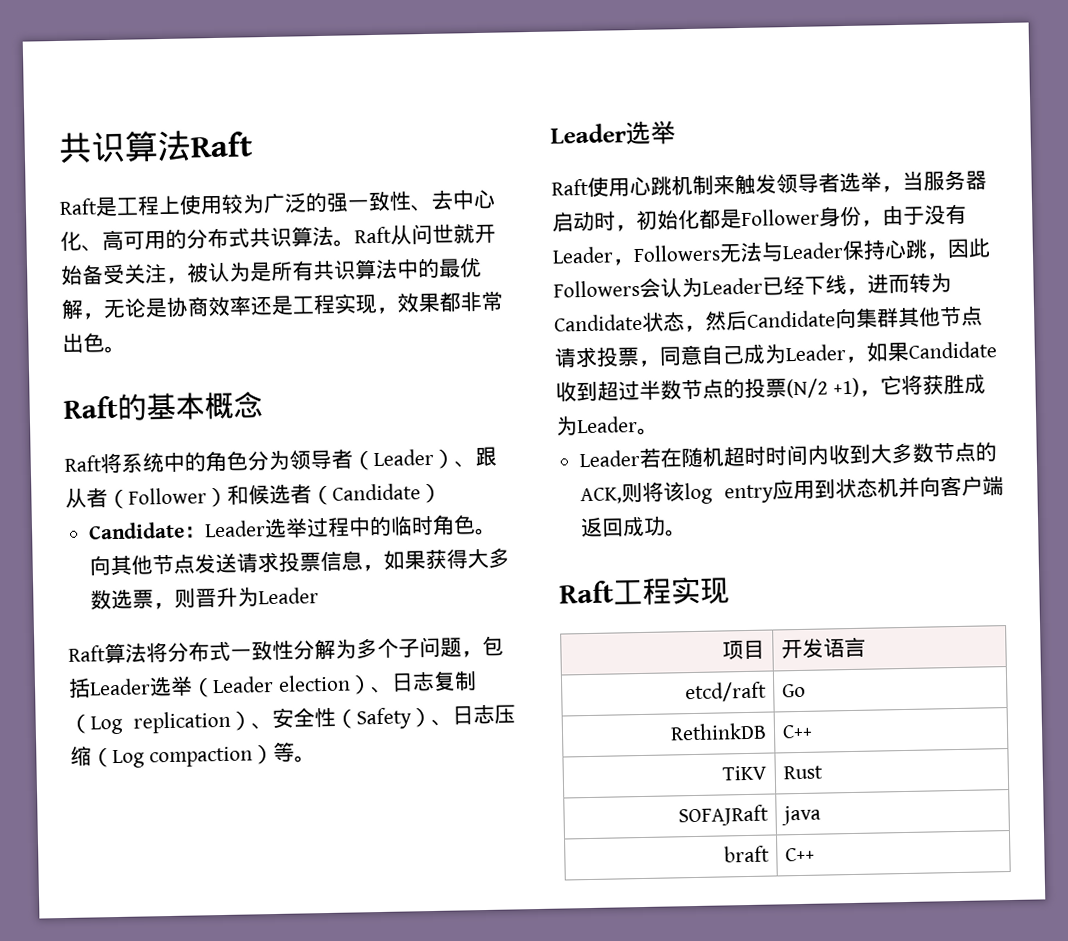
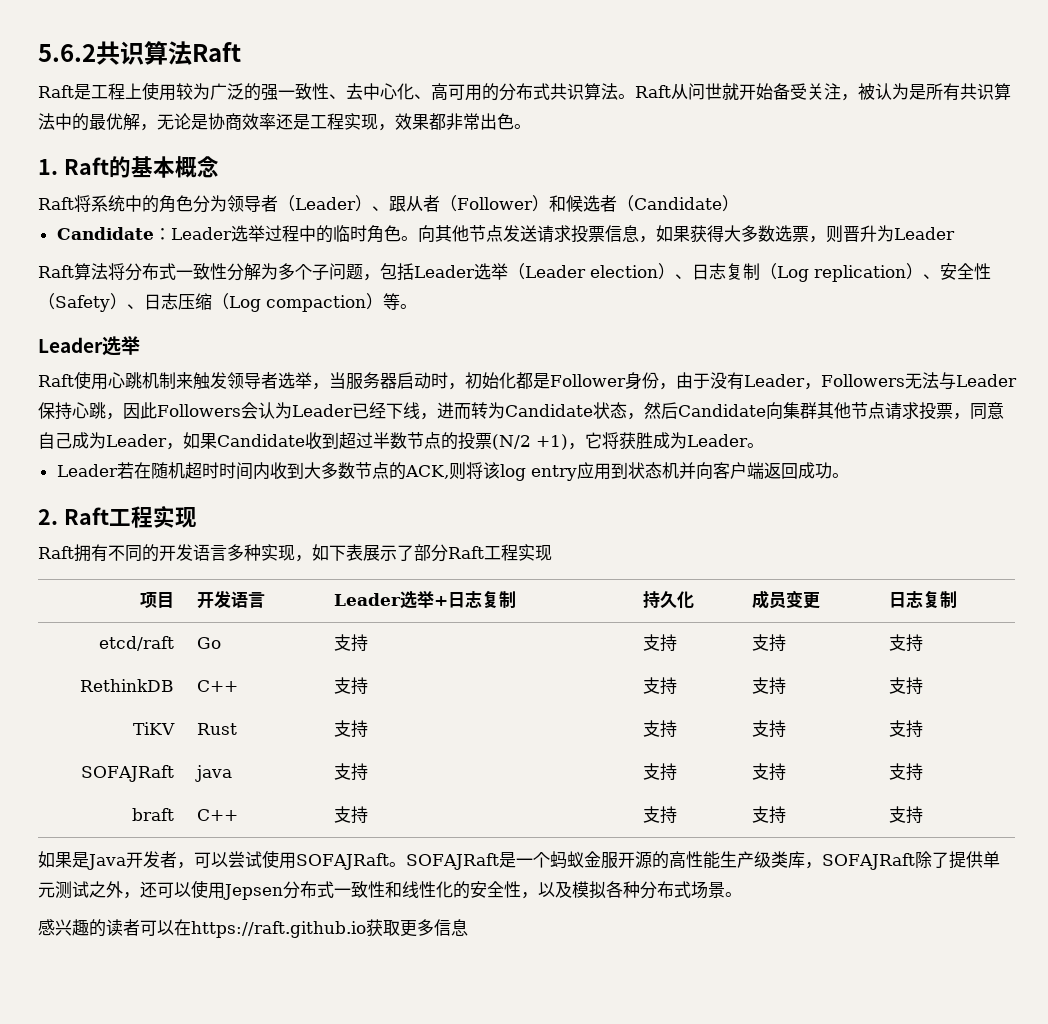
(58, 147) none -> [38,44,96,62] 5.6.2
(126, 349) none -> [38,159,58,175] 1.
(688, 533) none -> [38,505,197,528] [38,544,448,562] 2. Raft工程实现 // Raft拥有不同的开发语言多种实现，如下表展示了部分
[685,681,768,703] [781,683,806,698] [670,722,768,741] [781,724,813,739] [722,765,768,781] [782,765,823,780] [678,804,770,827] [780,805,821,826] [724,845,771,863] [784,847,815,862] // etcd/raft | Go // RethinkDB | C++ // TiKV | Rust // SOFAJRaft | java // braft | C++ -> [334,590,517,609] [643,591,695,609] [752,590,821,609] [889,590,958,608] [98,636,174,651] [197,637,222,649] [334,634,369,652] [643,634,678,652] [752,634,787,652] [889,634,924,652] [79,679,174,692] [197,680,239,692] [334,677,369,695] [643,677,678,695] [752,677,787,695] [889,677,924,695] [132,722,175,735] [197,723,238,735] [334,720,369,738] [643,720,678,738] [752,720,787,738] [889,720,924,738] [80,765,174,782] [195,765,233,782] [334,763,369,781] [643,763,678,781] [752,763,787,781] [889,763,924,781] [131,808,174,821] [197,809,239,821] [334,806,369,824] [643,806,678,824] [752,806,787,824] [889,806,924,824] [38,850,1000,870] [38,880,742,900] [38,919,468,938] | Leader选举+日志复制 | 持久化 | 成员变更 | 日志复制 // etcd/raft | Go | 支持 | 支持 | 支持 | 支持 // RethinkDB | C++ | 支持 | 支持 | 支持 | 支持 // TiKV | Rust | 支持 | 支持 | 支持 | 支持 // SOFAJRaft | java | 支持 | 支持 | 支持 | 支持 // braft | C++ | 支持 | 支持 | 支持 | 支持 // 如果是Java开发者，可以尝试使用SOFAJRaft。SOFAJRaft是一个蚂蚁金服开源的高性能生产级类库，SOFAJRaft除了提供单元测试之外，还可以使用Jepsen分布式一致性和线性化的安全性，以及模拟各种分布式场景。 // 感兴趣的读者可以在https://raft.github.io获取更多信息

